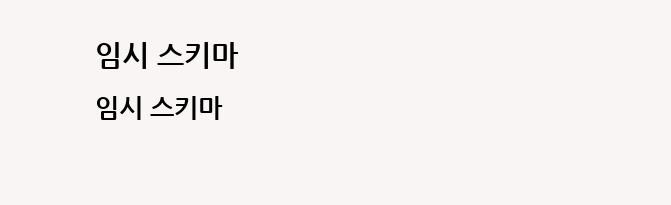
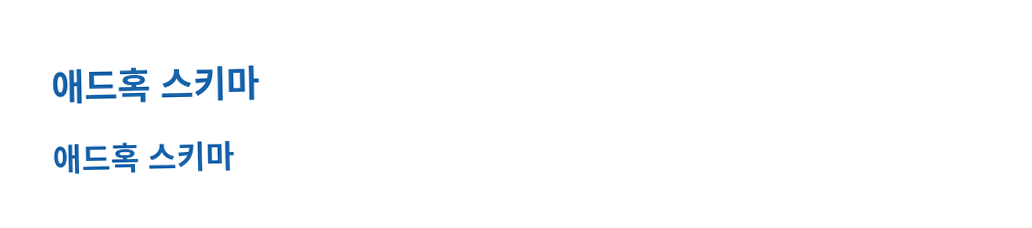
[95,42,149,69] 임시 -> [50,66,151,105] 애드혹
[95,96,143,120] 임시 -> [52,141,141,175] 애드혹

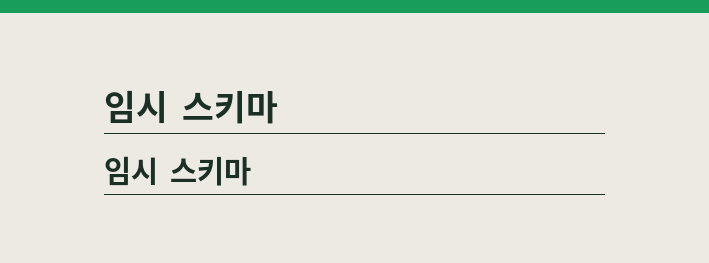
[50,66,151,105] 애드혹 -> [104,90,168,124] 임시
[52,141,141,175] 애드혹 -> [104,156,158,186] 임시

